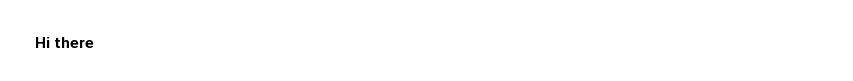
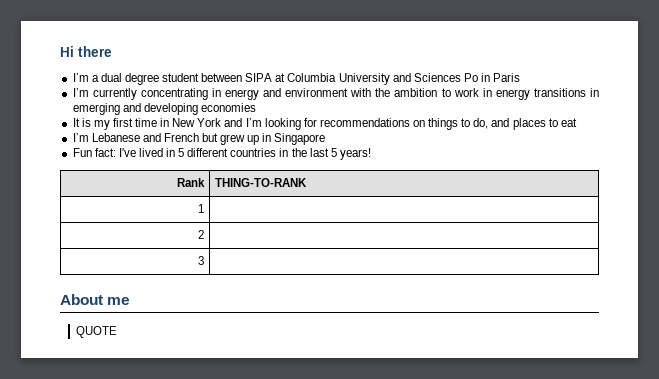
(95, 42) none -> [72,73,521,85] [72,88,599,100] [72,103,256,115] [72,118,577,130] [72,133,326,145] [72,148,371,160] [177,178,206,187] [214,178,307,187] [198,204,205,213] [198,230,205,239] [198,256,205,265] [60,294,131,305] [75,326,117,338] // I’m a dual degree student between SIPA at Columbia University and Sciences Po in Paris // I’m currently concentrating in energy and environment with the ambition to work in energy transitions in emerging and developing economies // It is my first time in New York and I’m looking for recommendations on things to do, and places to eat // I’m Lebanese and French but grew up in Singapore // Fun fact: I've lived in 5 different countries in the last 5 years! // Rank | THING-TO-RANK // 1 | // 2 | // 3 | // About me // QUOTE

